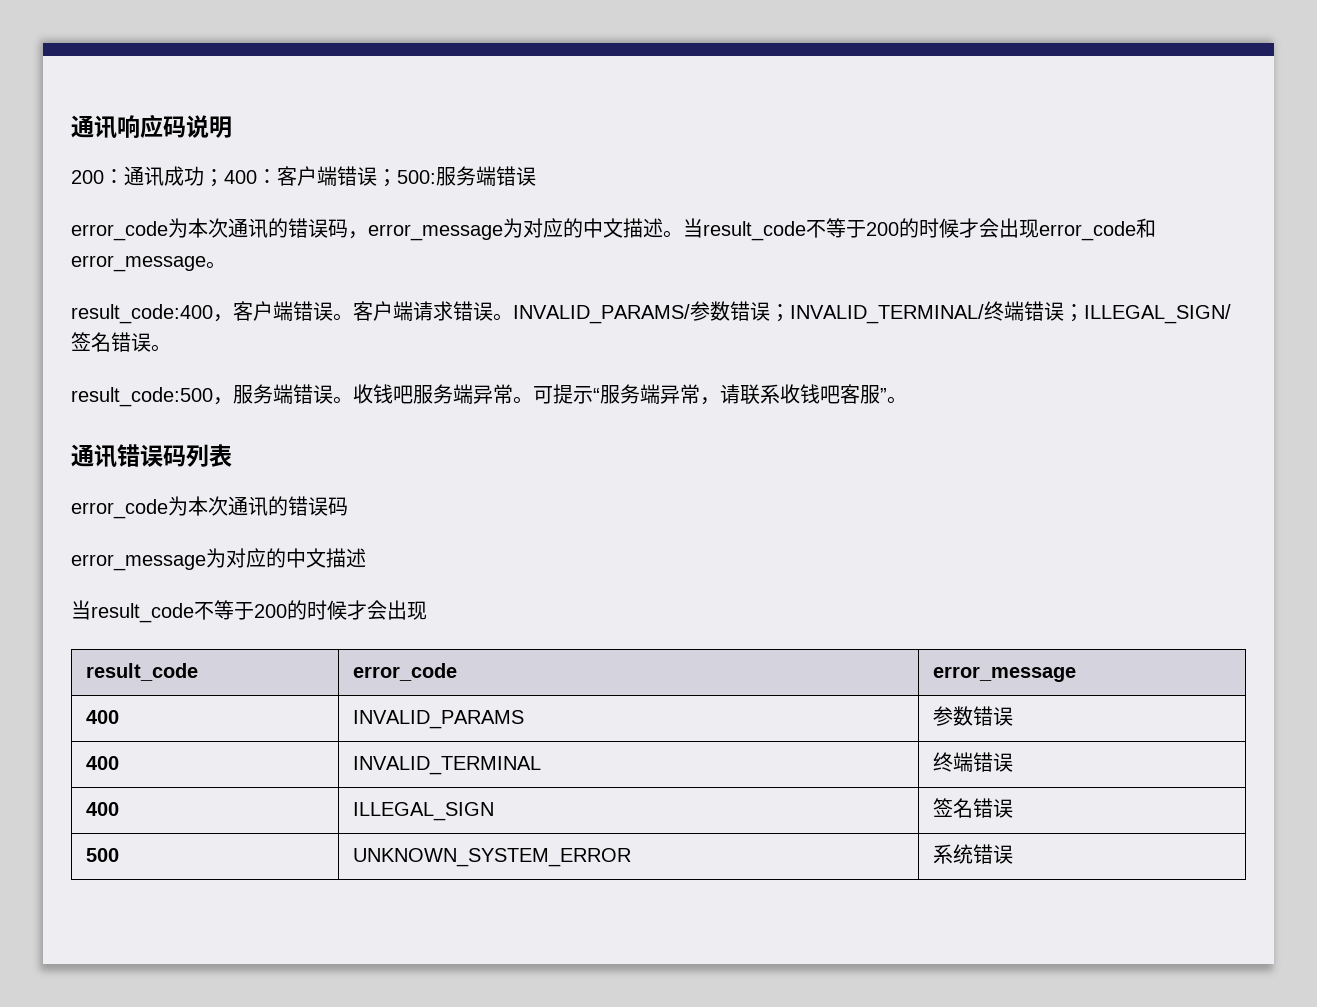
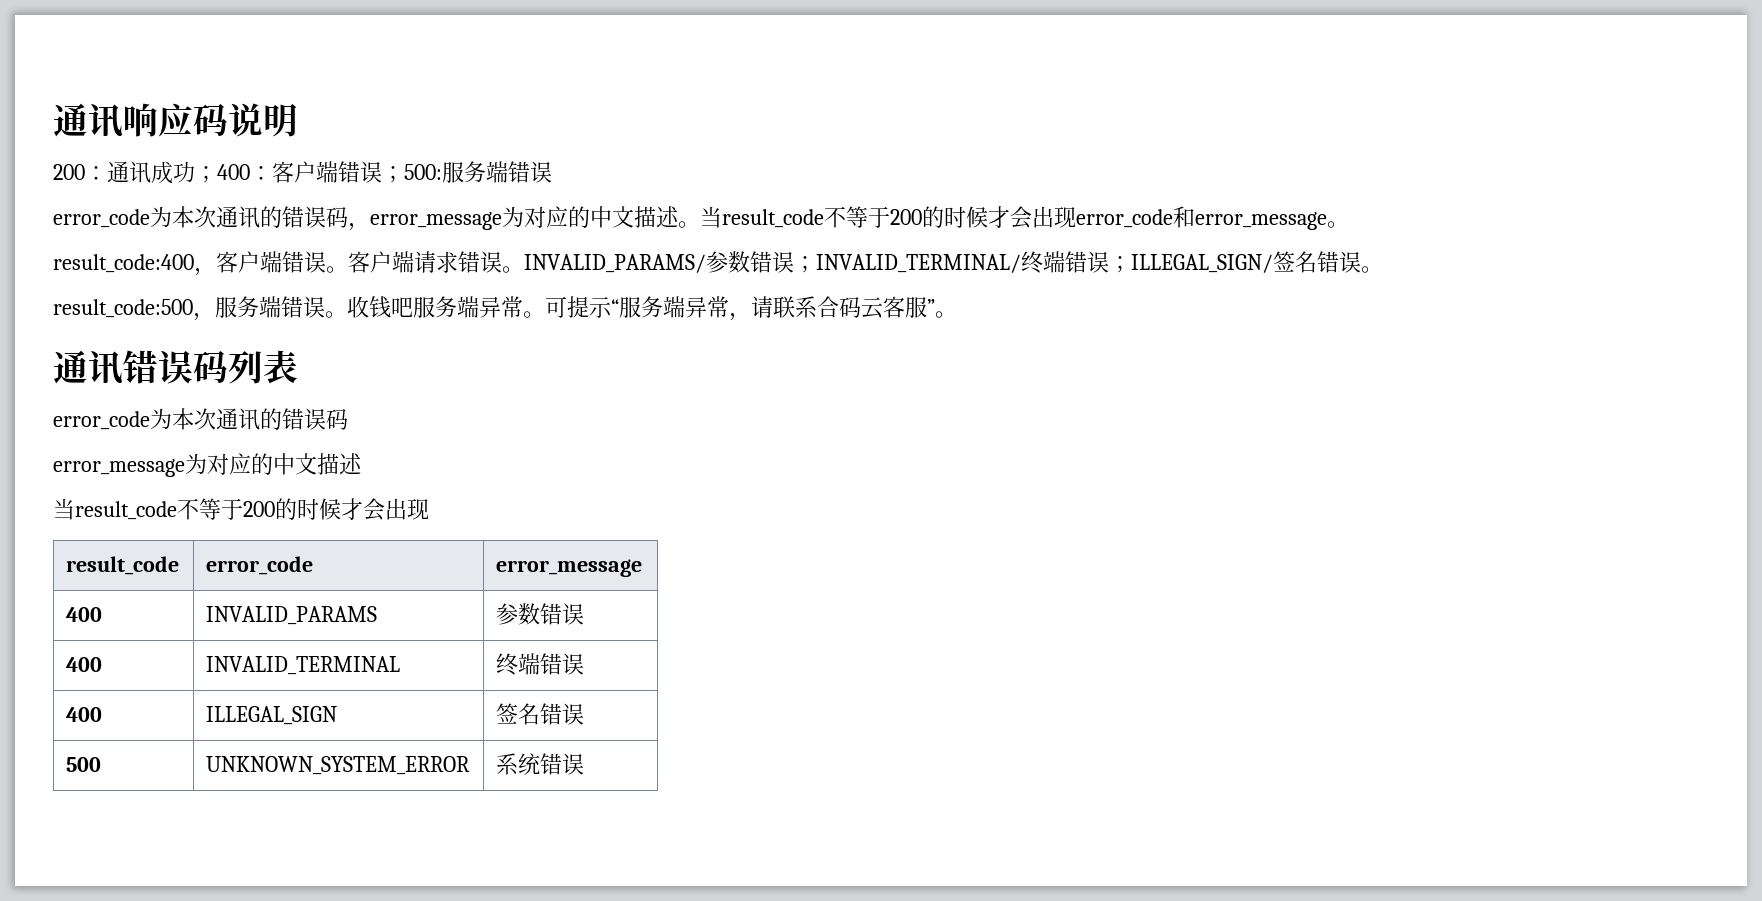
[780,384,840,404] 收钱吧 -> [817,296,883,319] 合码云

